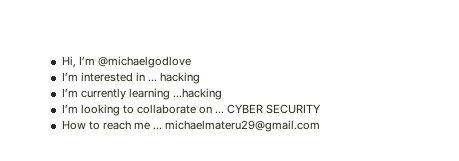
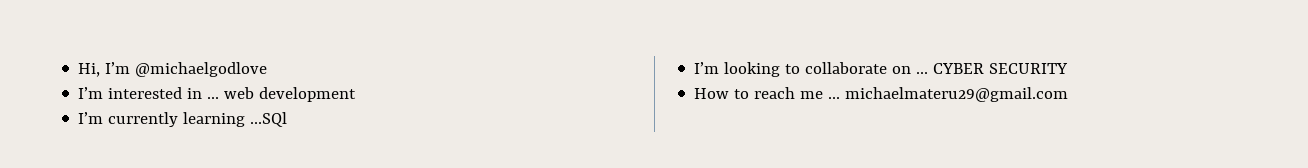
[160,72,201,84] hacking -> [224,87,357,102] web development
[172,88,222,100] ...hacking -> [250,112,288,127] ...SQl

